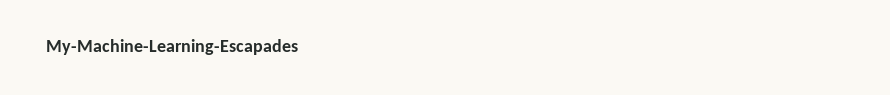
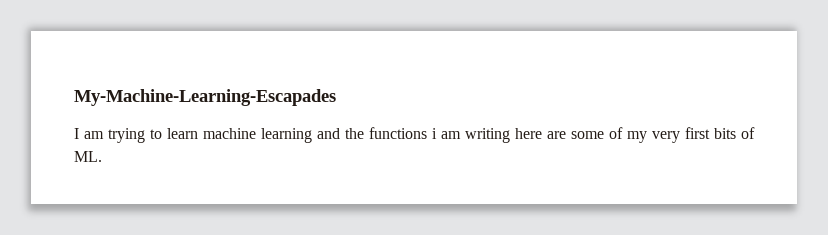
(298, 47) none -> [74,127,755,143] [74,151,102,162] // I am trying to learn machine learning and the functions i am writing here are some of my very first bits of ML.

